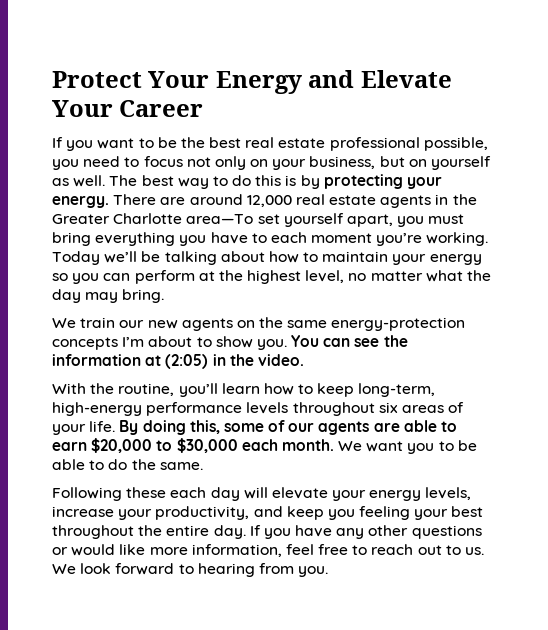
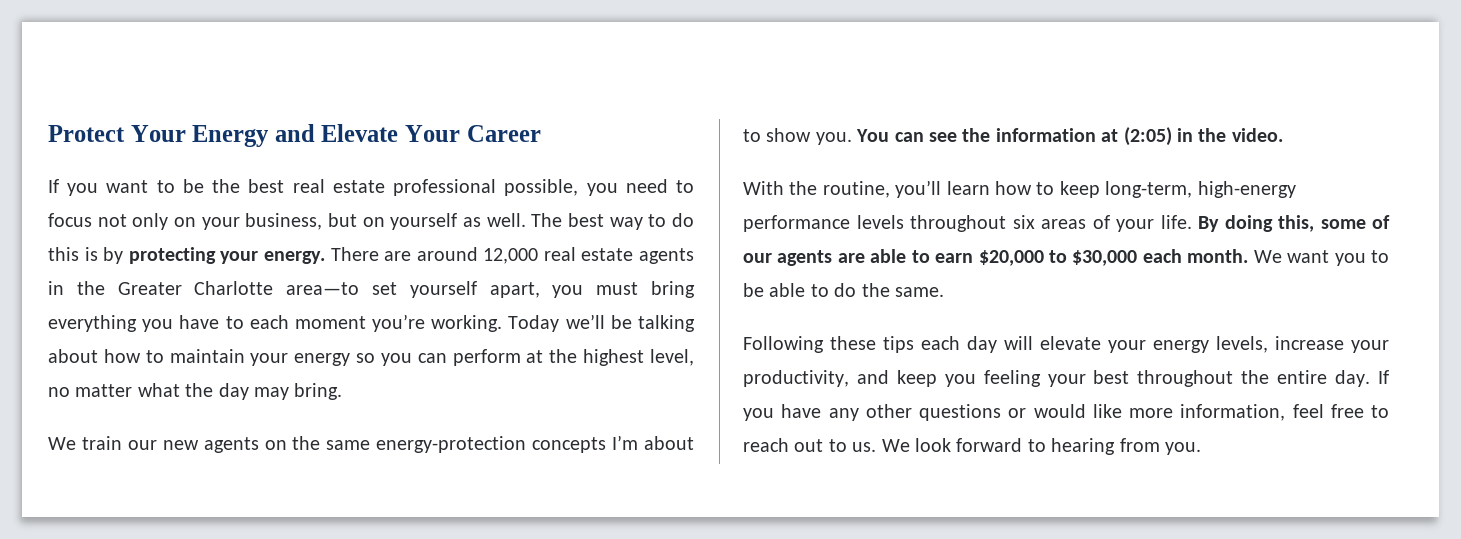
[186,214,254,224] area—To -> [286,282,360,295] area—to
(167, 492) none -> [883,336,914,353] tips

